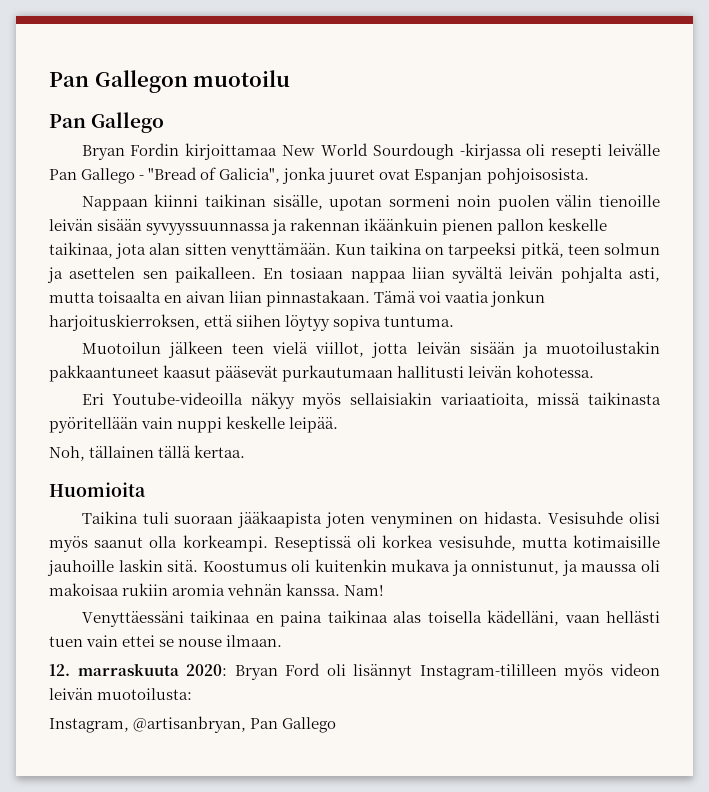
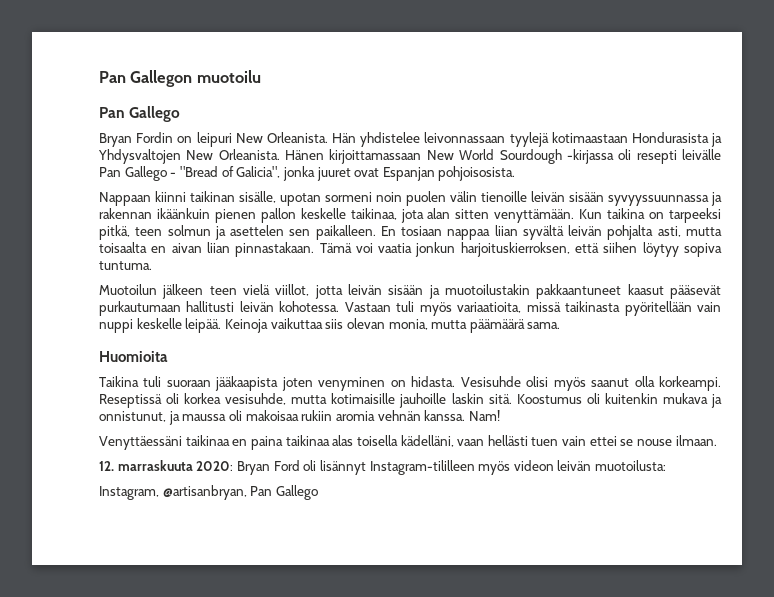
[185,143,278,160] kirjoittamaa -> [177,132,722,147] [98,149,422,164] on leipuri New Orleanista. Hän yhdistelee leivonnassaan tyylejä kotimaastaan Hondurasista ja Yhdysvaltojen New Orleanista. Hänen kirjoittamassaan
[81,392,433,409] // Eri Youtube-videoilla näkyy myös sellaisiakin -> [344,301,452,316] Vastaan tuli myös
[49,445,246,461] // Noh, tällainen tällä kertaa. -> [224,318,561,333] Keinoja vaikuttaa siis olevan monia, mutta päämäärä sama.

